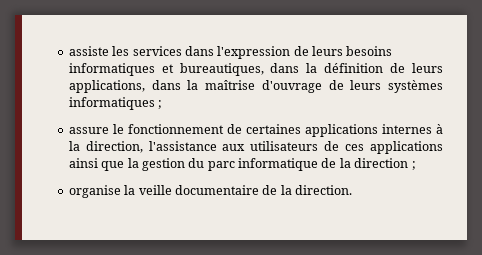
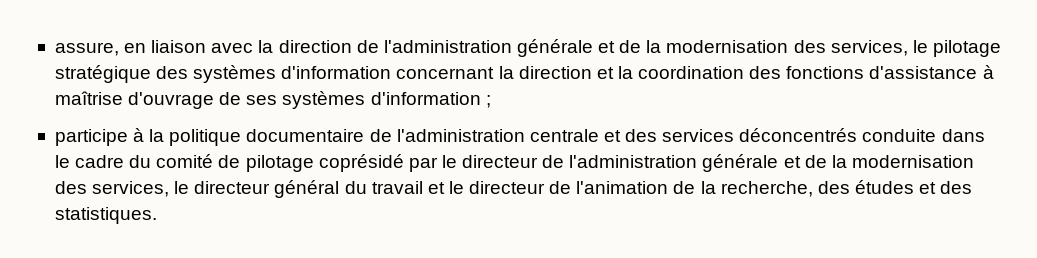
[68,46,393,59] [68,63,444,76] [68,80,443,93] [68,97,163,110] [68,124,443,137] [68,141,444,154] [68,158,416,171] [68,185,352,198] assiste les services dans l'expression de leurs besoins informatiques et bureautiques, dans la définition de leurs applications, dans la maîtrise d'ouvrage de leurs systèmes informatiques ; // assure le fonctionnement de certaines applications internes à la direction, l'assistance aux utilisateurs de ces applications ainsi que la gestion du parc informatique de la direction ; // organise la veille documentaire de la direction. -> [54,39,1001,57] [54,65,994,83] [54,91,491,109] [54,128,985,146] [54,154,974,172] [54,180,973,198] [54,207,157,224] assure, en liaison avec la direction de l'administration générale et de la modernisation des services, le pilotage stratégique des systèmes d'information concernant la direction et la coordination des fonctions d'assistance à maîtrise d'ouvrage de ses systèmes d'information ; // participe à la politique documentaire de l'administration centrale et des services déconcentrés conduite dans le cadre du comité de pilotage coprésidé par le directeur de l'administration générale et de la modernisation des services, le directeur général du travail et le directeur de l'animation de la recherche, des études et des statistiques.

